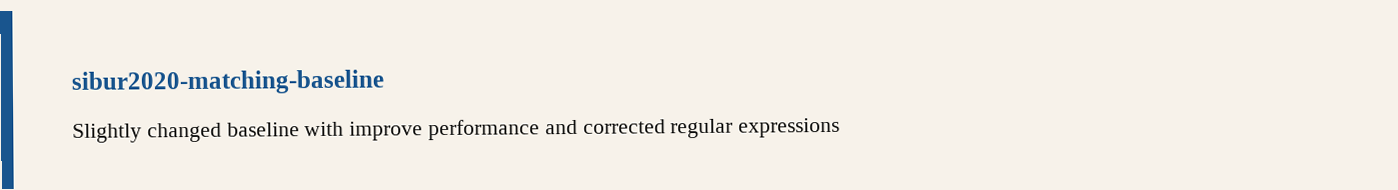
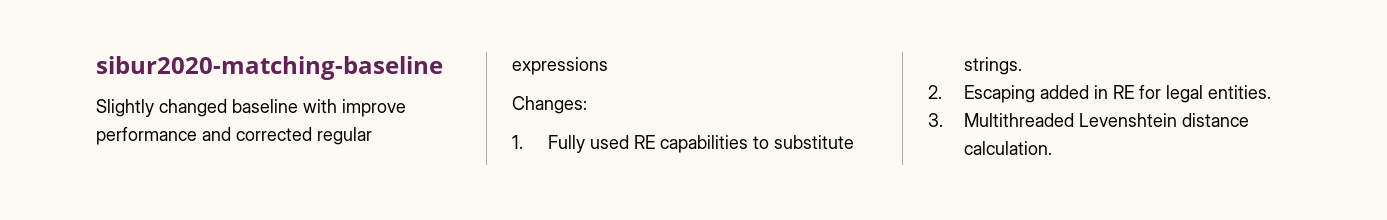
(841, 127) none -> [512,96,587,114] [512,135,854,153] [963,57,1022,75] [928,85,1271,103] [928,113,1249,127] [963,141,1052,155] // Changes: // 1. Fully used RE capabilities to substitute strings. // 2. Escaping added in RE for legal entities. // 3. Multithreaded Levenshtein distance calculation.

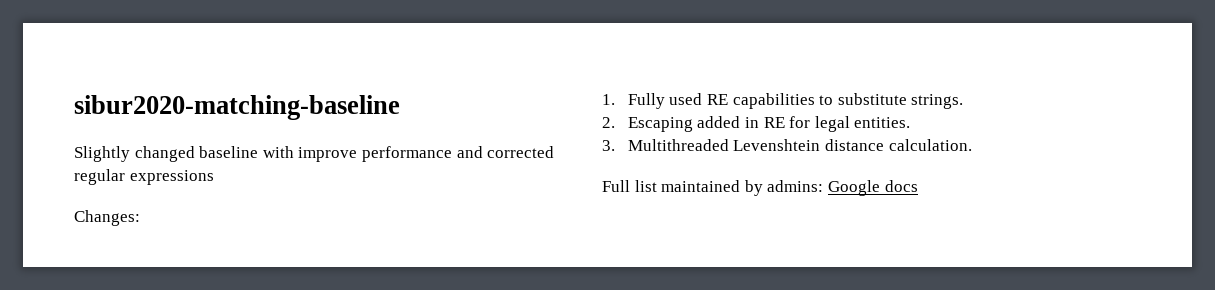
(1052, 148) none -> [602,180,918,196] // Full list maintained by admins: Google docs

